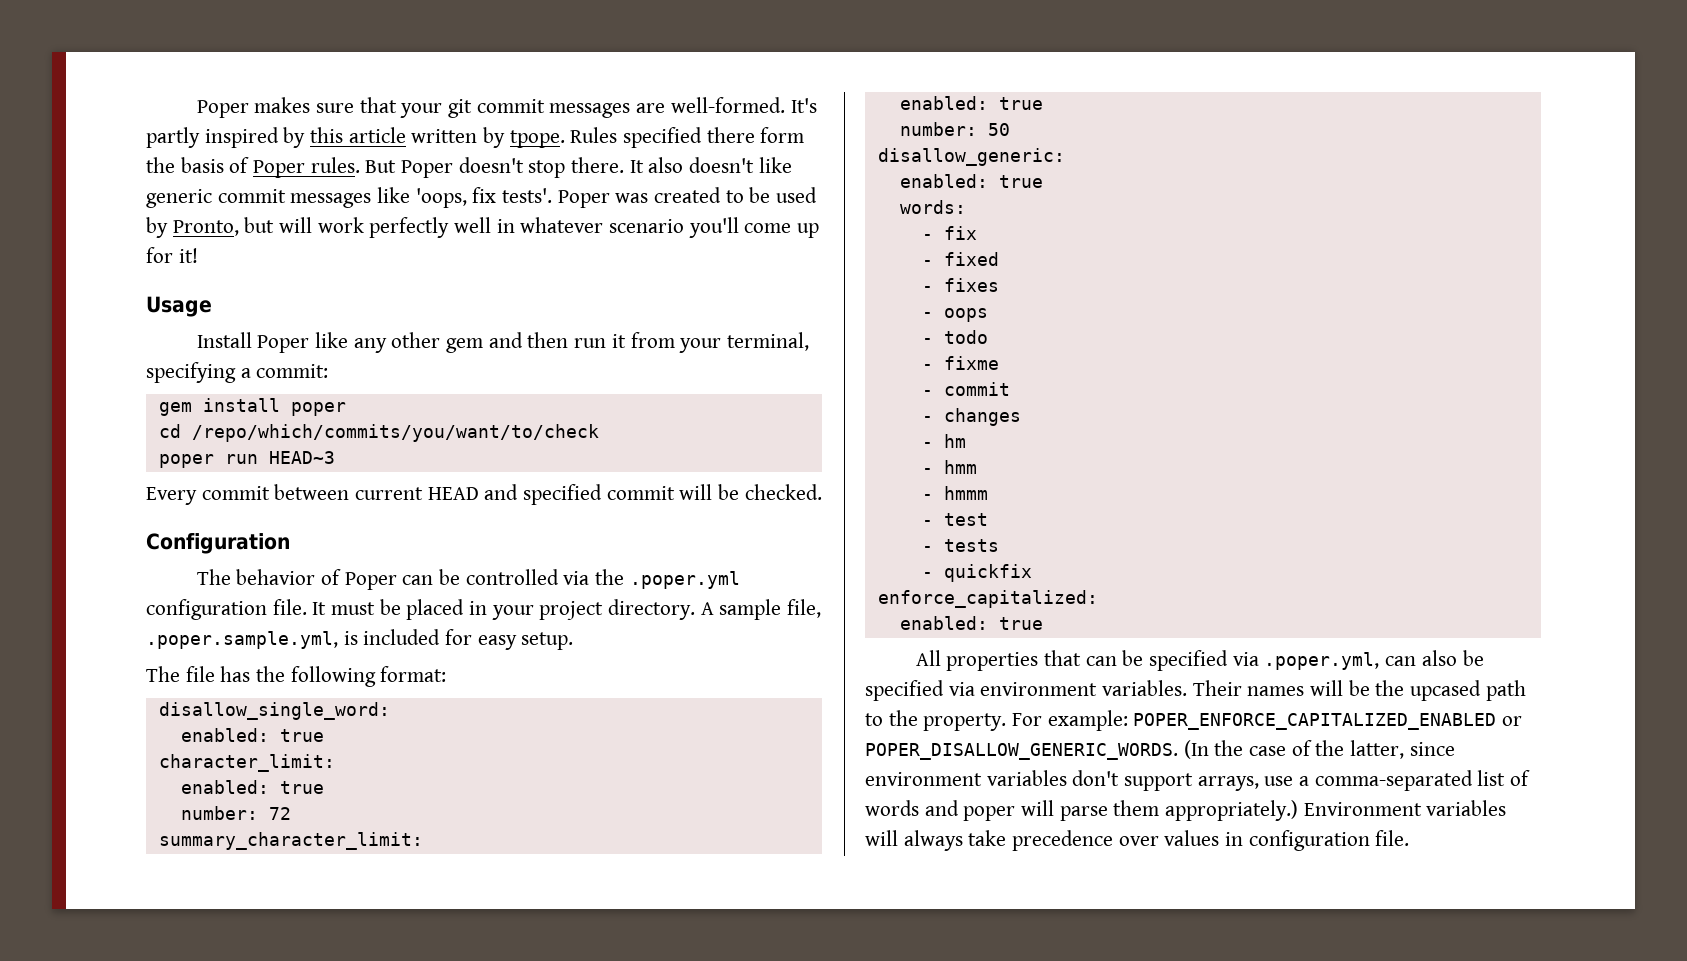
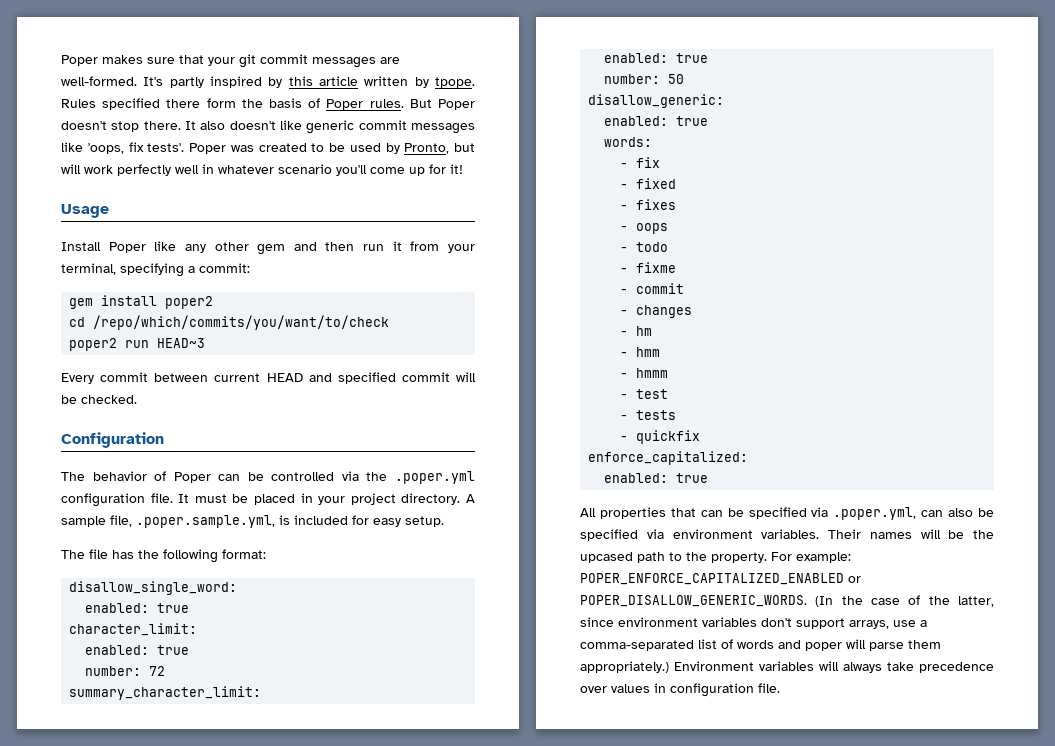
[290,402,346,416] poper -> [165,296,214,309] poper2
[158,454,214,468] poper -> [69,338,118,351] poper2

